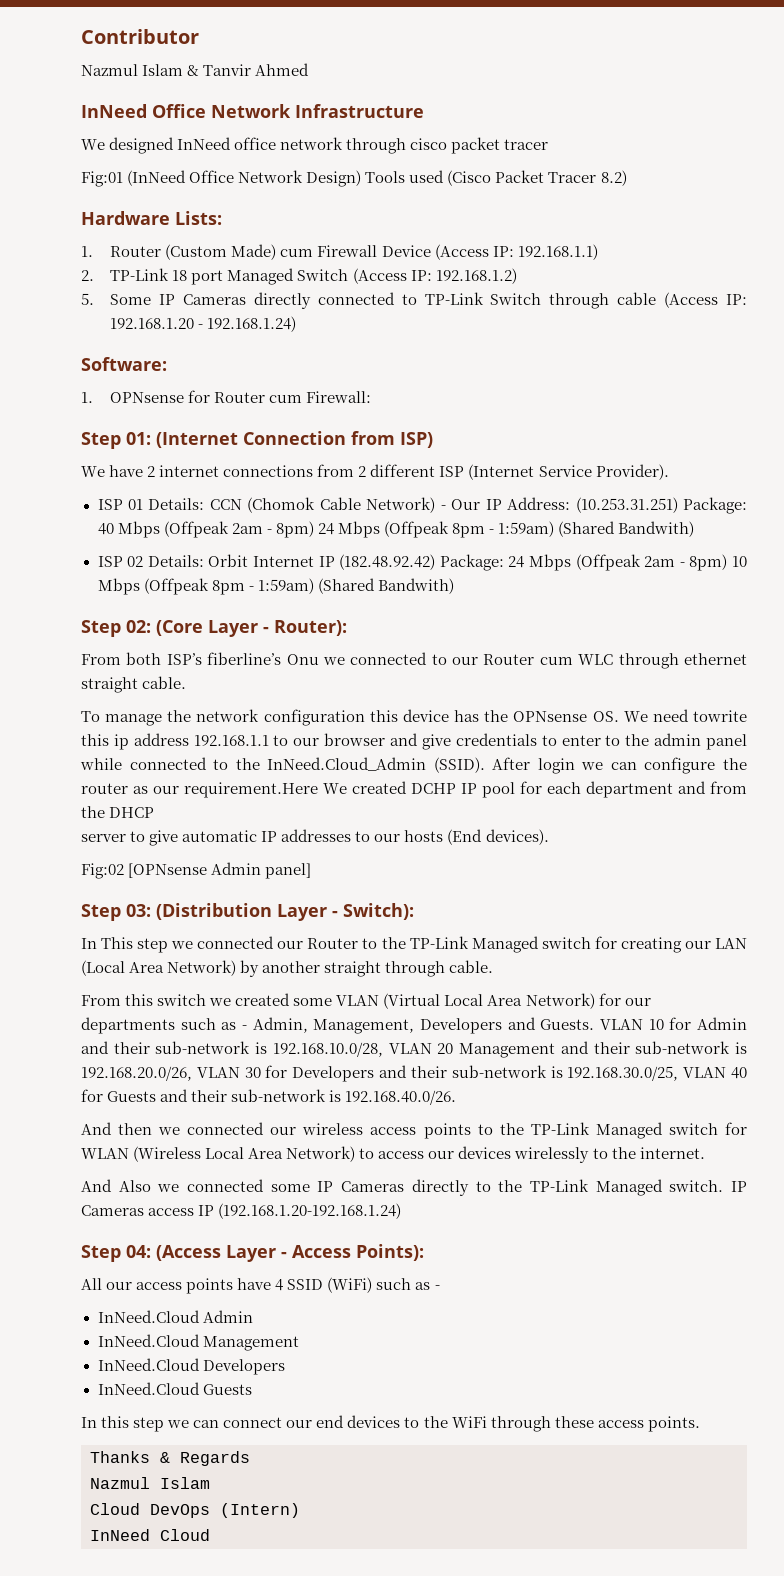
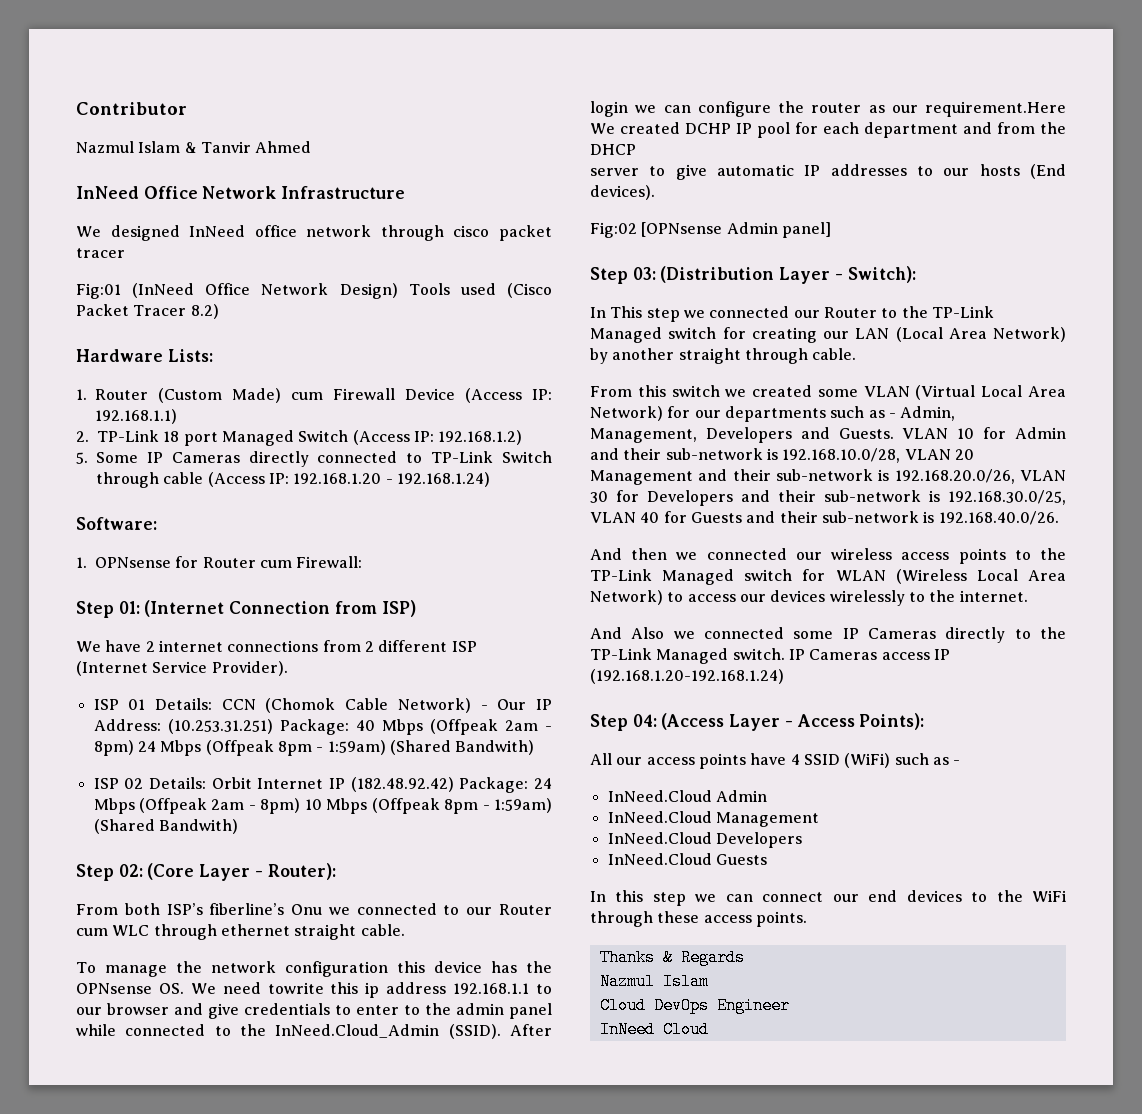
[220,1503,300,1518] (Intern) -> [716,997,790,1014] Engineer

